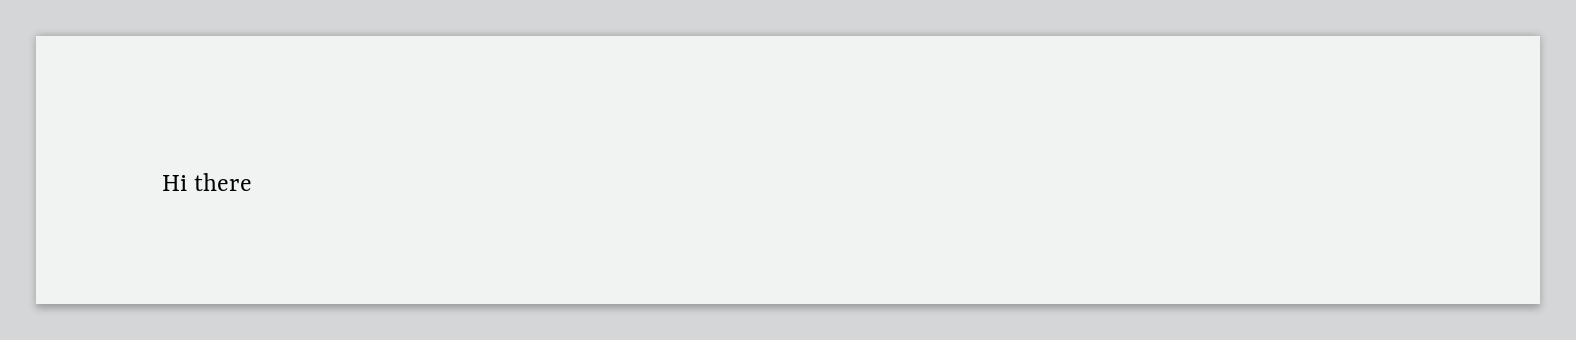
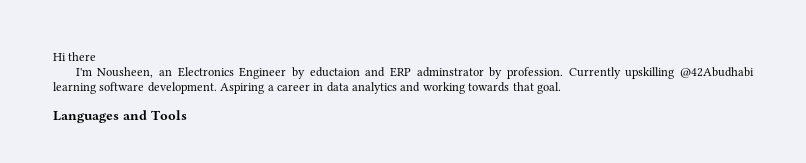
(253, 182) none -> [75,67,754,79] [53,82,561,94] [53,110,187,123] // I'm Nousheen, an Electronics Engineer by eductaion and ERP adminstrator by profession. Currently upskilling @42Abudhabi learning software development. Aspiring a career in data analytics and working towards that goal. // Languages and Tools

